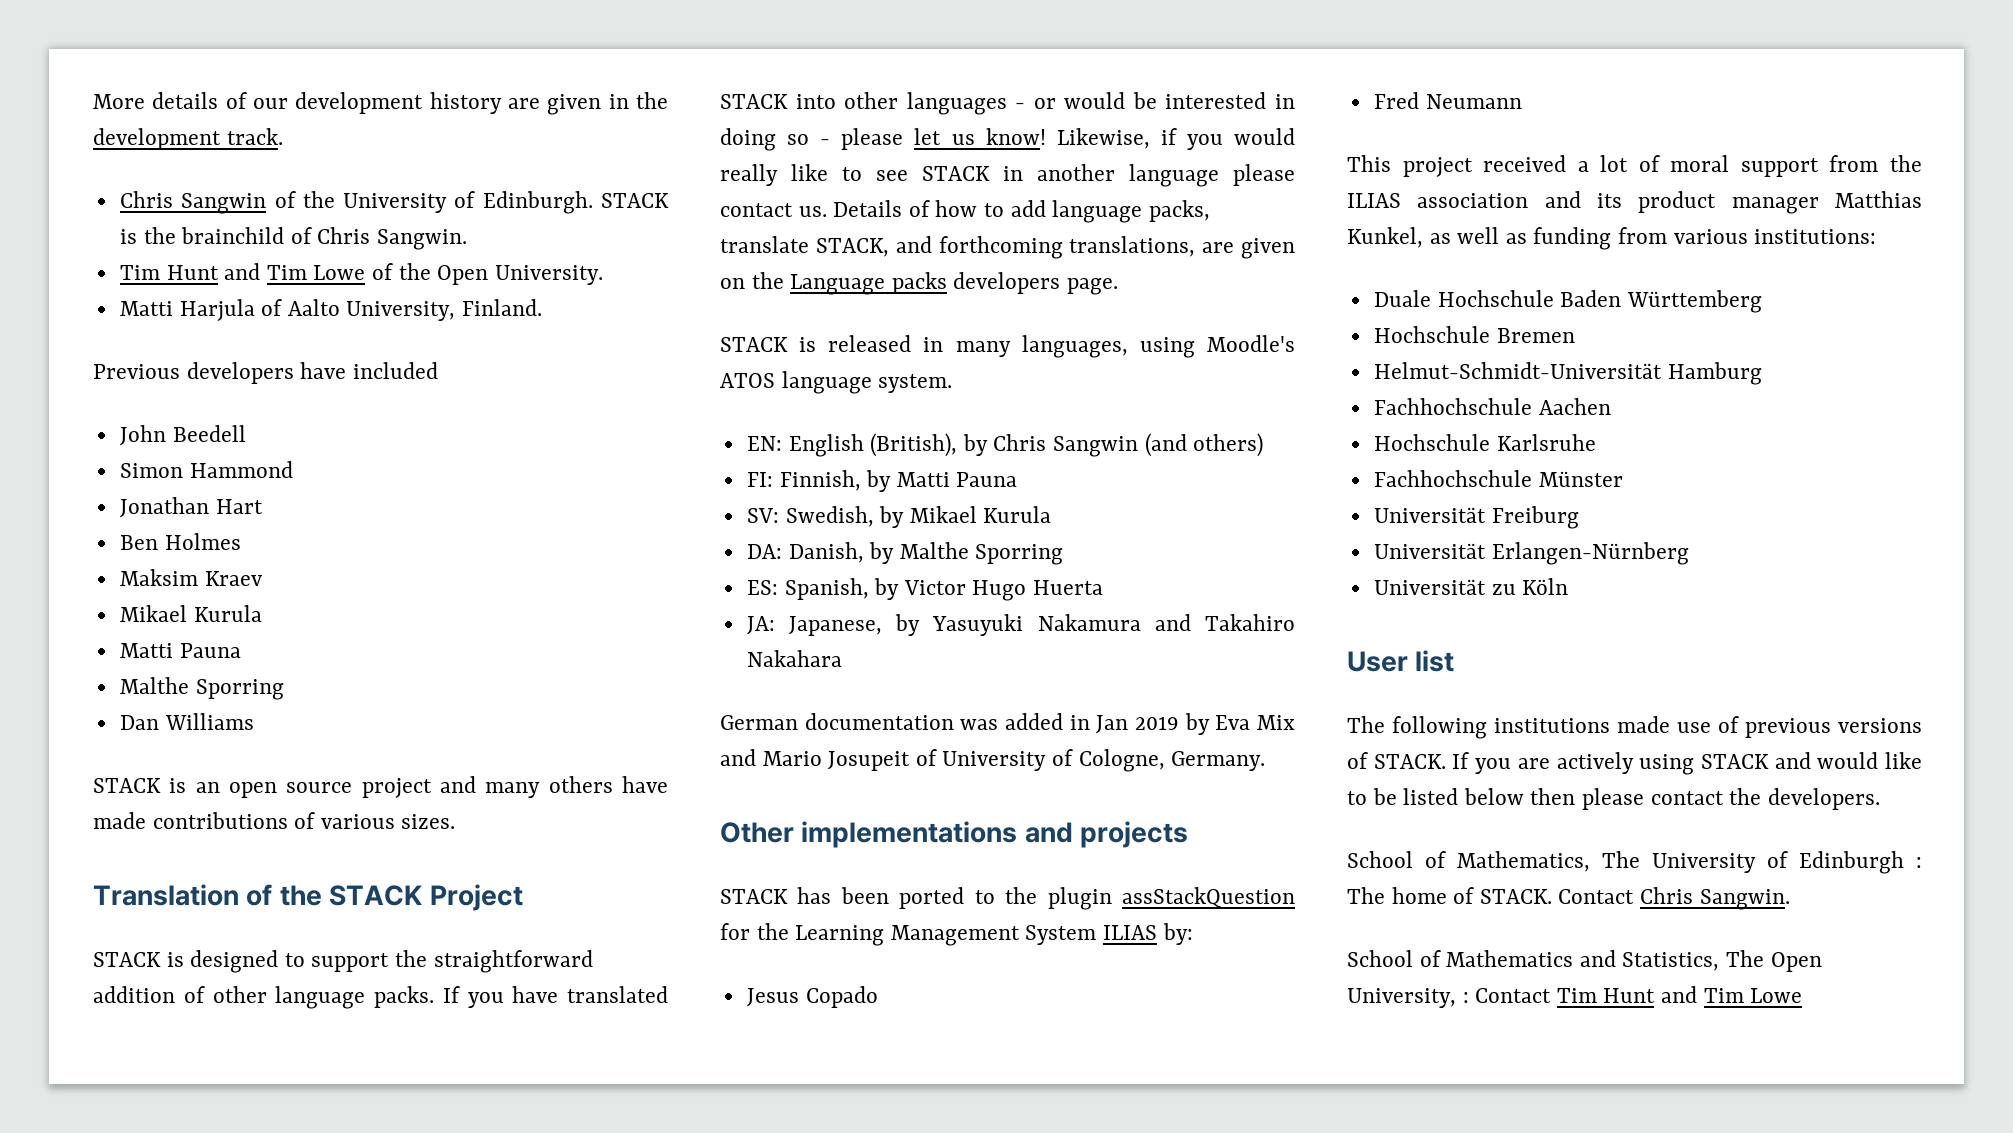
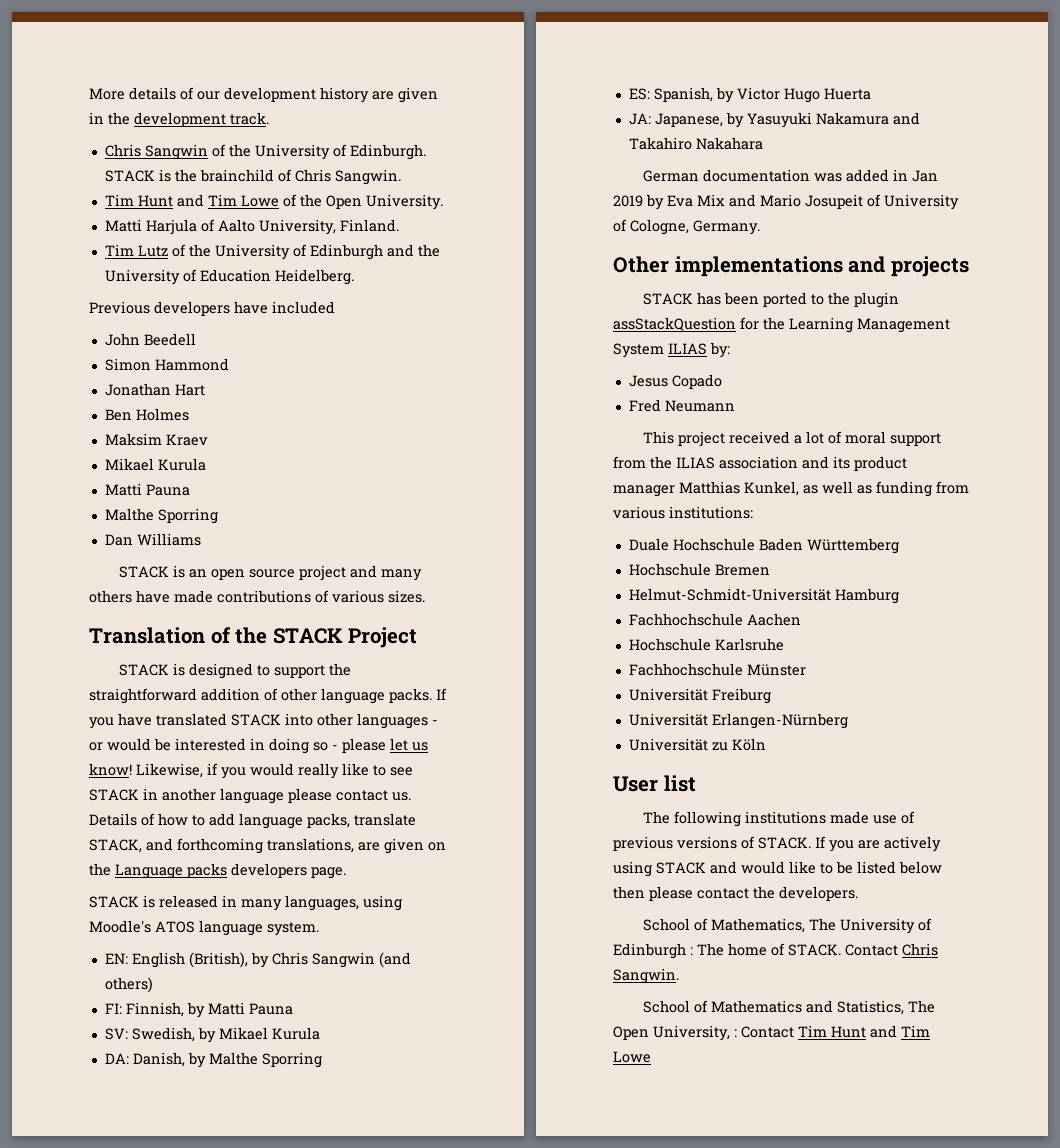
(543, 307) none -> [104,244,440,260] [104,269,354,285] // Tim Lutz of the University of Edinburgh and the University of Education Heidelberg.

